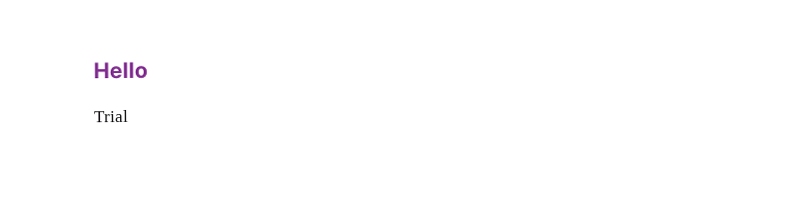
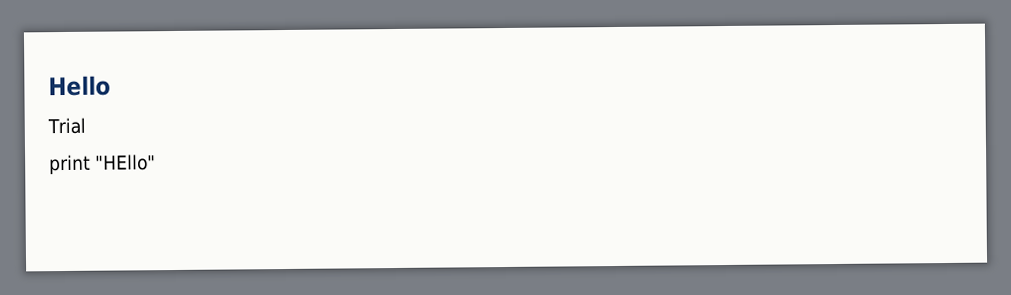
(129, 116) none -> [49,154,157,175] // print "HEllo"

